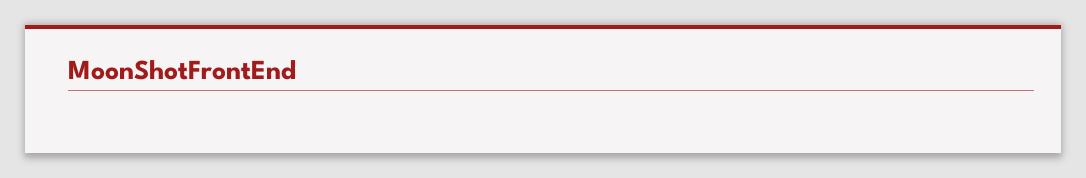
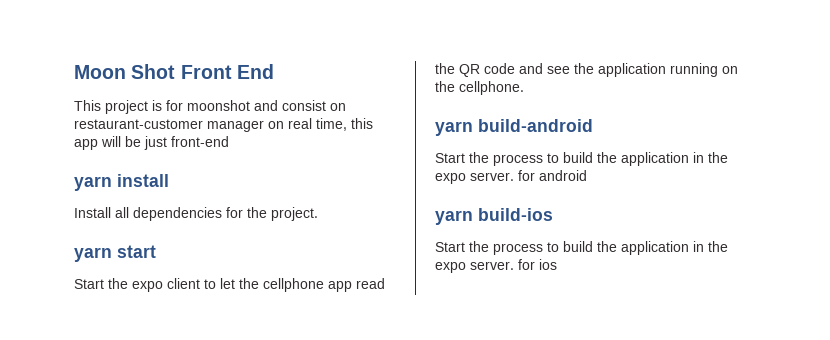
[68,60,296,80] MoonShotFrontEnd -> [74,64,274,79] [74,100,346,114] [74,118,373,132] [74,136,229,150] [74,174,169,191] [74,207,318,221] [74,245,156,262] [74,278,385,292] [435,63,738,77] [435,81,524,95] [435,119,593,136] [435,152,728,166] [435,170,587,184] [435,208,553,225] [435,241,728,255] [435,259,557,273] Moon Shot Front End // This project is for moonshot and consist on restaurant-customer manager on real time, this app will be just front-end // yarn install // Install all dependencies for the project. // yarn start // Start the expo client to let the cellphone app read the QR code and see the application running on the cellphone. // yarn build-android // Start the process to build the application in the expo server. for android // yarn build-ios // Start the process to build the application in the expo server. for ios

